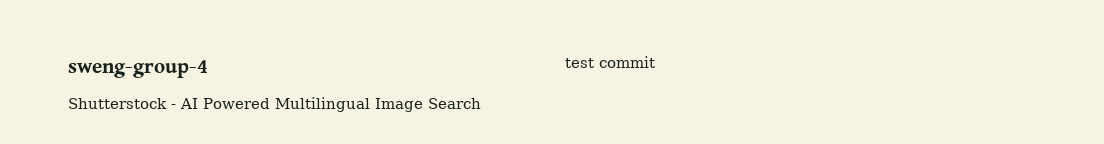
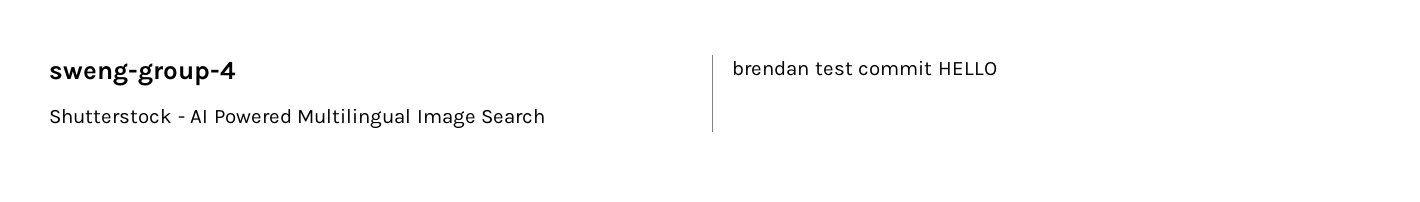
(481, 103) none -> [732,61,809,76] brendan
(655, 62) none -> [937,61,997,76] HELLO

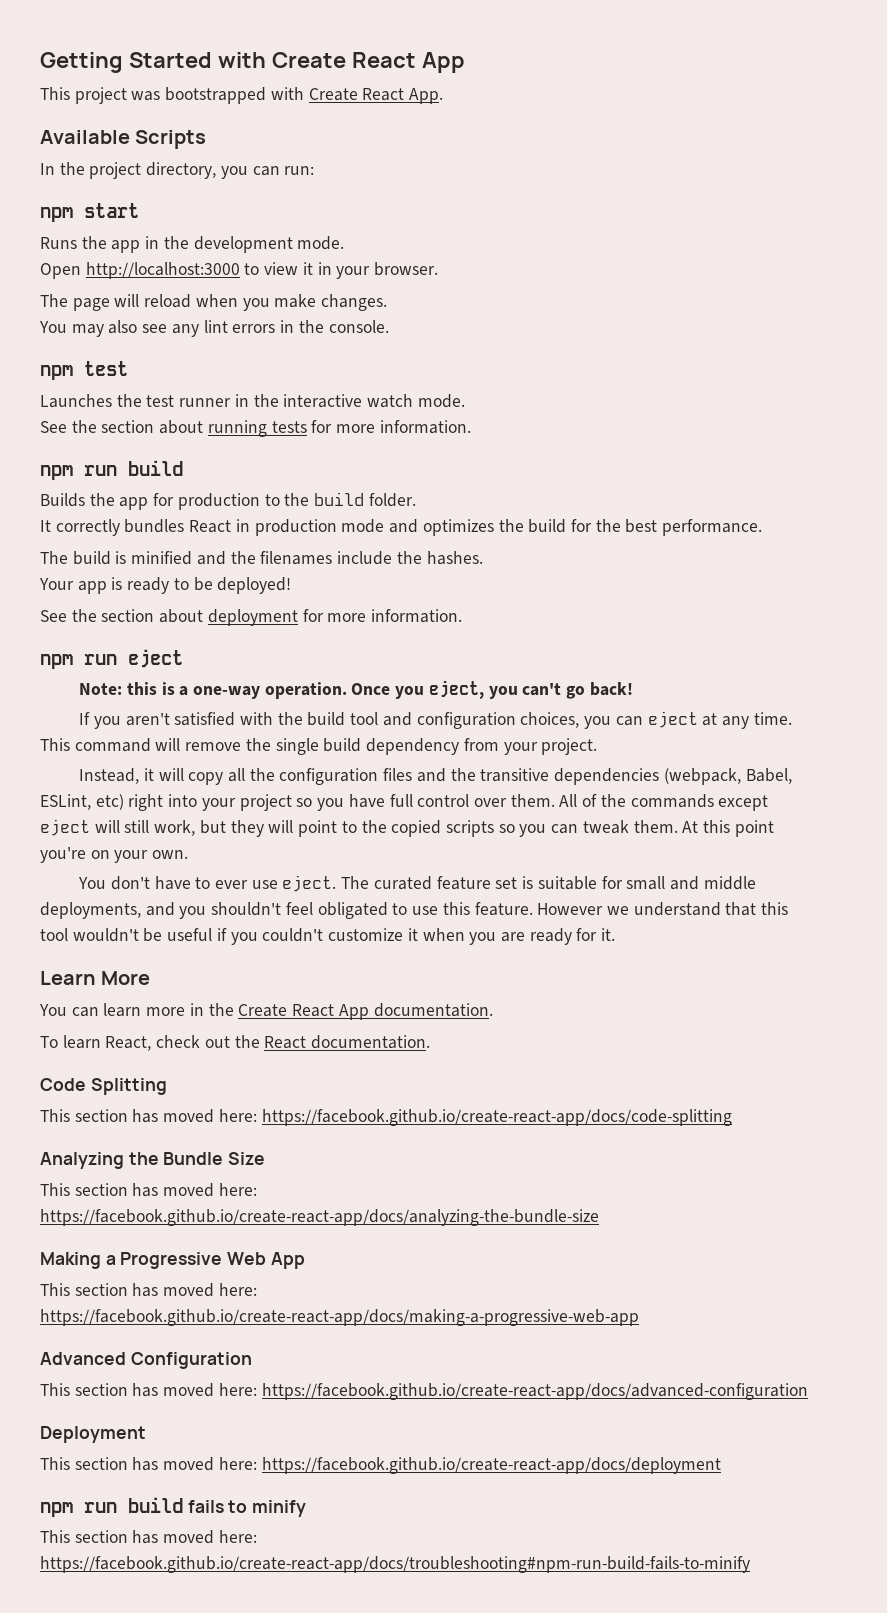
[49,61,236,86] [49,108,546,129] [732,60,997,76] sweng-group-4 // Shutterstock - AI Powered Multilingual Image Search // brendan test commit HELLO -> [40,52,465,73] [40,87,444,104] [40,130,207,149] [40,162,315,179] [40,203,139,222] [40,236,345,253] [40,262,439,279] [40,294,388,311] [39,320,389,337] [40,361,128,380] [40,394,465,408] [40,420,471,437] [40,460,183,480] [40,492,416,510] [40,519,763,536] [40,551,483,565] [39,577,292,594] [40,609,463,626] [40,649,183,669] [79,680,633,699] [79,711,792,729] [40,738,598,755] [79,768,792,785] [40,794,769,811] [40,819,774,837] [40,847,189,863] [78,875,756,892] [40,902,789,919] [40,928,616,945] [40,971,151,985] [39,1003,493,1020] [40,1035,431,1051] [40,1078,167,1095] [40,1109,732,1126] [40,1152,266,1169] [40,1183,257,1197] [40,1209,599,1226] [40,1252,305,1269] [40,1283,257,1297] [40,1309,639,1326] [40,1352,252,1369] [40,1383,808,1400] [40,1426,146,1443] [40,1457,721,1474] [40,1497,307,1517] [40,1530,257,1544] [40,1556,750,1573] Getting Started with Create React App // This project was bootstrapped with Create React App. // Available Scripts // In the project directory, you can run: // npm start // Runs the app in the development mode. // Open http://localhost:3000 to view it in your browser. // The page will reload when you make changes. // You may also see any lint errors in the console. // npm test // Launches the test runner in the interactive watch mode. // See the section about running tests for more information. // npm run build // Builds the app for production to the build folder. // It correctly bundles React in production mode and optimizes the build for the best performance. // The build is minified and the filenames include the hashes. // Your app is ready to be deployed! // See the section about deployment for more information. // npm run eject // Note: this is a one-way operation. Once you eject, you can't go back! // If you aren't satisfied with the build tool and configuration choices, you can eject at any time. This command will remove the single build dependency from your project. // Instead, it will copy all the configuration files and the transitive dependencies (webpack, Babel, ESLint, etc) right into your project so you have full control over them. All of the commands except eject will still work, but they will point to the copied scripts so you can tweak them. At this point you're on your own. // You don't have to ever use eject. The curated feature set is suitable for small and middle deployments, and you shouldn't feel obligated to use this feature. However we understand that this tool wouldn't be useful if you couldn't customize it when you are ready for it. // Learn More // You can learn more in the Create React App documentation. // To learn React, check out the React documentation. // Code Splitting // This section has moved here: https://facebook.github.io/create-react-app/docs/code-splitting // Analyzing the Bundle Size // This section has moved here: https://facebook.github.io/create-react-app/docs/analyzing-the-bundle-size // Making a Progressive Web App // This section has moved here: https://facebook.github.io/create-react-app/docs/making-a-progressive-web-app // Advanced Configuration // This section has moved here: https://facebook.github.io/create-react-app/docs/advanced-configuration // Deployment // This section has moved here: https://facebook.github.io/create-react-app/docs/deployment // npm run build fails to minify // This section has moved here: https://facebook.github.io/create-react-app/docs/troubleshooting#npm-run-build-fails-to-minify

